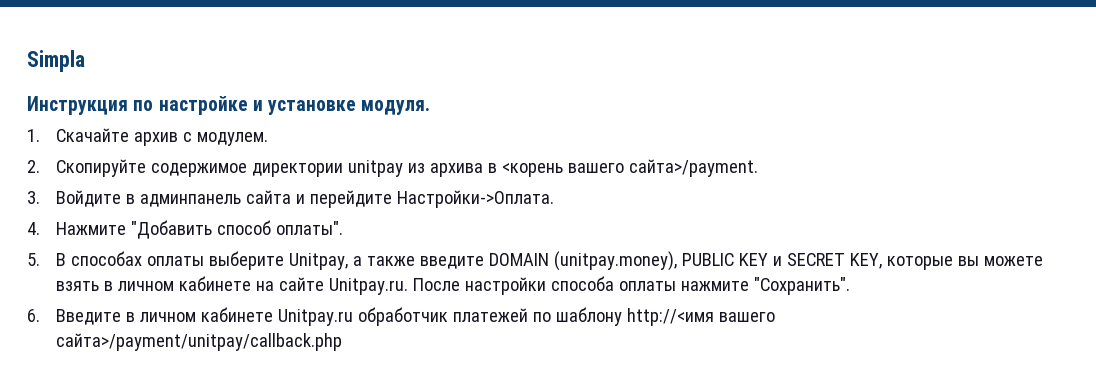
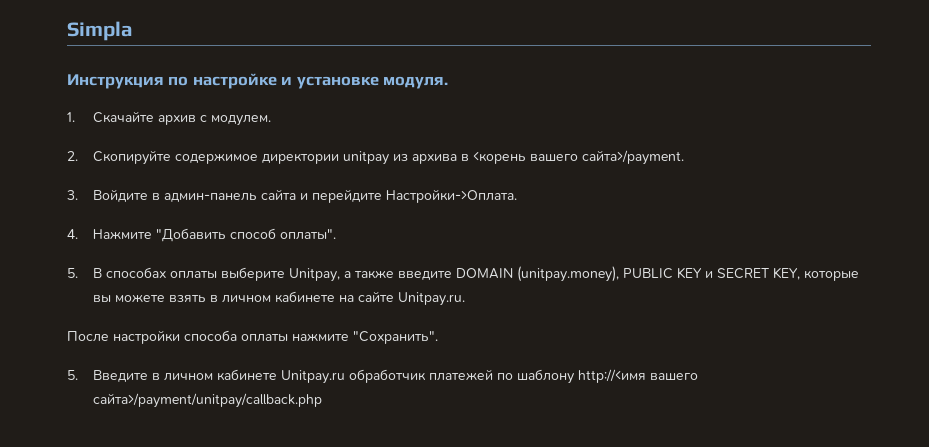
[139,194,241,207] админпанель -> [164,193,258,202] админ-панель
(408, 286) none -> (466, 299) //
[27,309,40,322] 6. -> [67,370,78,380] 5.

